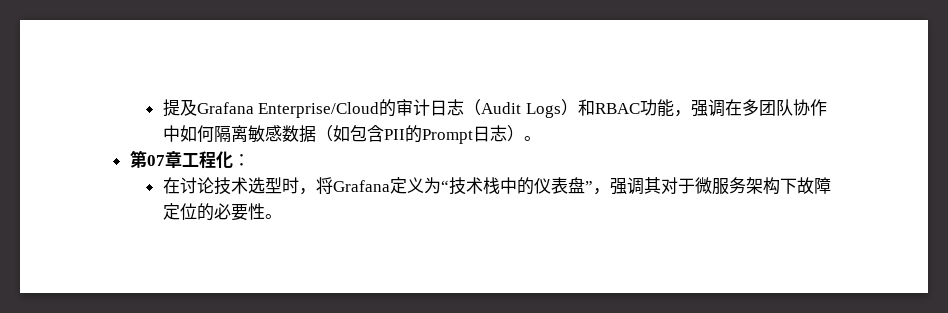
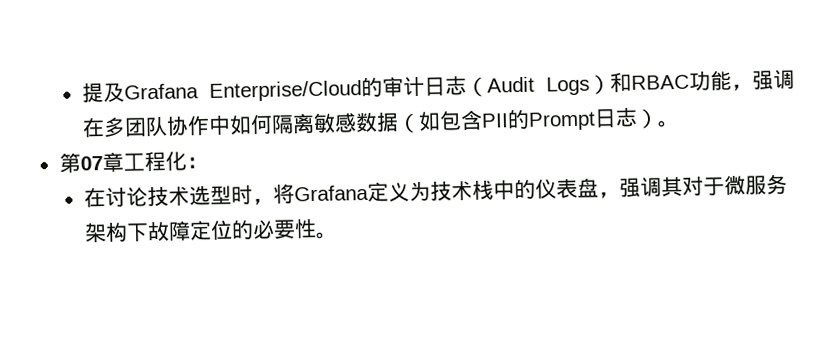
[440,180,449,192] “ -> (431, 191) none
[584,181,593,192] ” -> (599, 187) none

